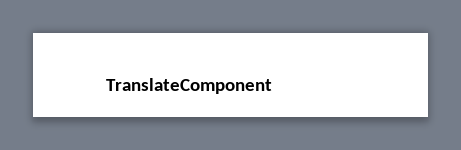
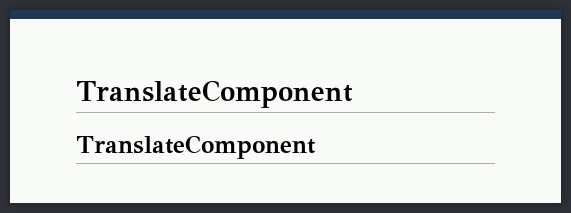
[106,78,272,94] TranslateComponent -> [76,80,353,108] [76,135,316,159] TranslateComponent // TranslateComponent

